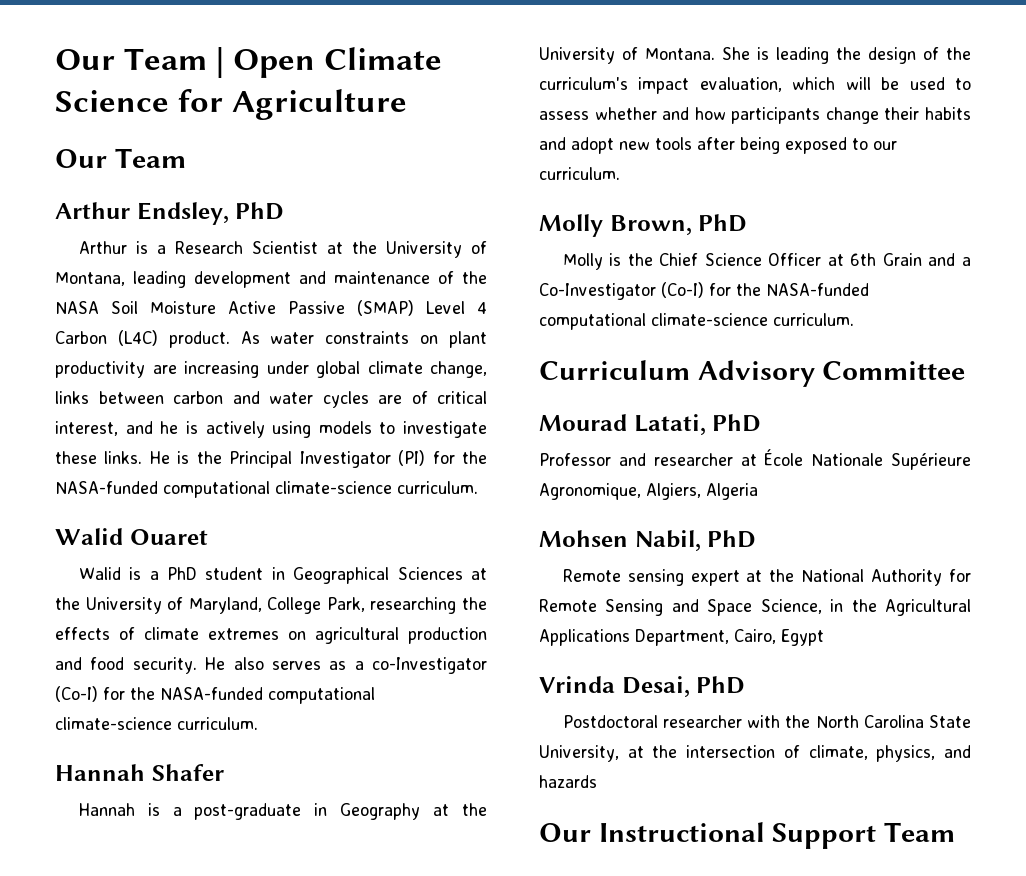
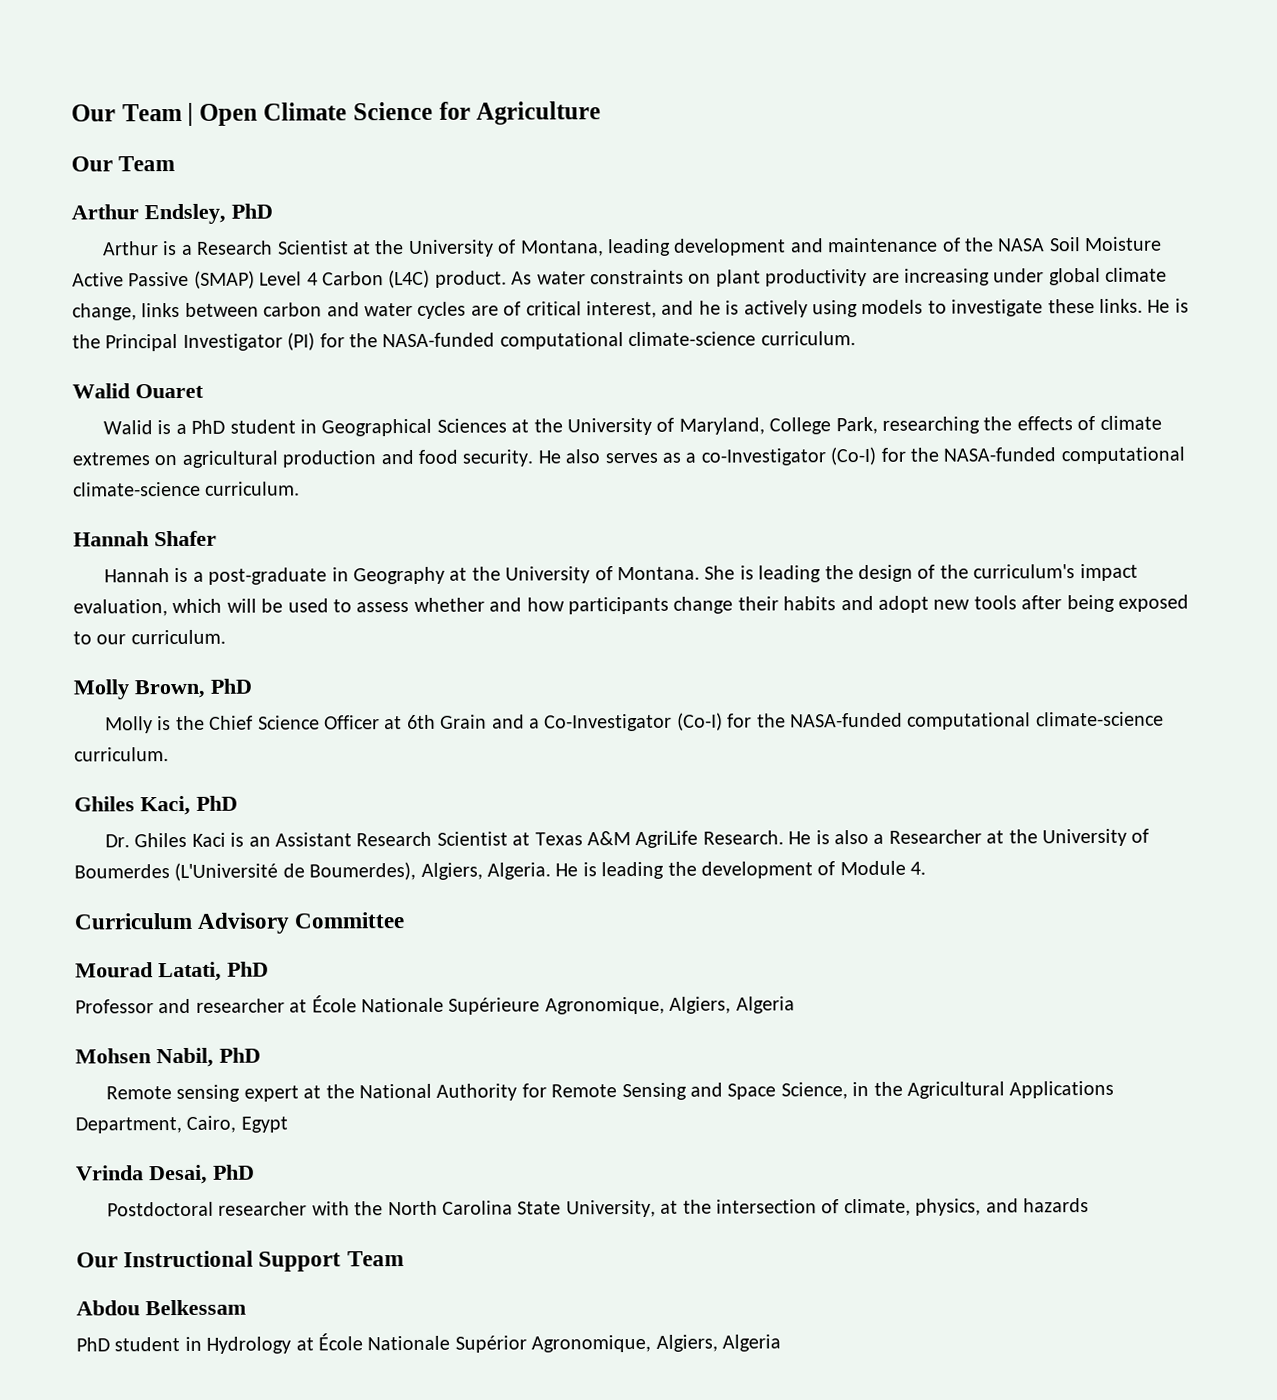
(854, 319) none -> [74,795,238,816] [105,828,1150,849] [74,860,927,882] // Ghiles Kaci, PhD // Dr. Ghiles Kaci is an Assistant Research Scientist at Texas A&M AgriLife Research. He is also a Researcher at the University of Boumerdes (L'Université de Boumerdes), Algiers, Algeria. He is leading the development of Module 4.
(956, 832) none -> [76,1299,246,1316] [76,1333,781,1354] // Abdou Belkessam // PhD student in Hydrology at École Nationale Supérior Agronomique, Algiers, Algeria

